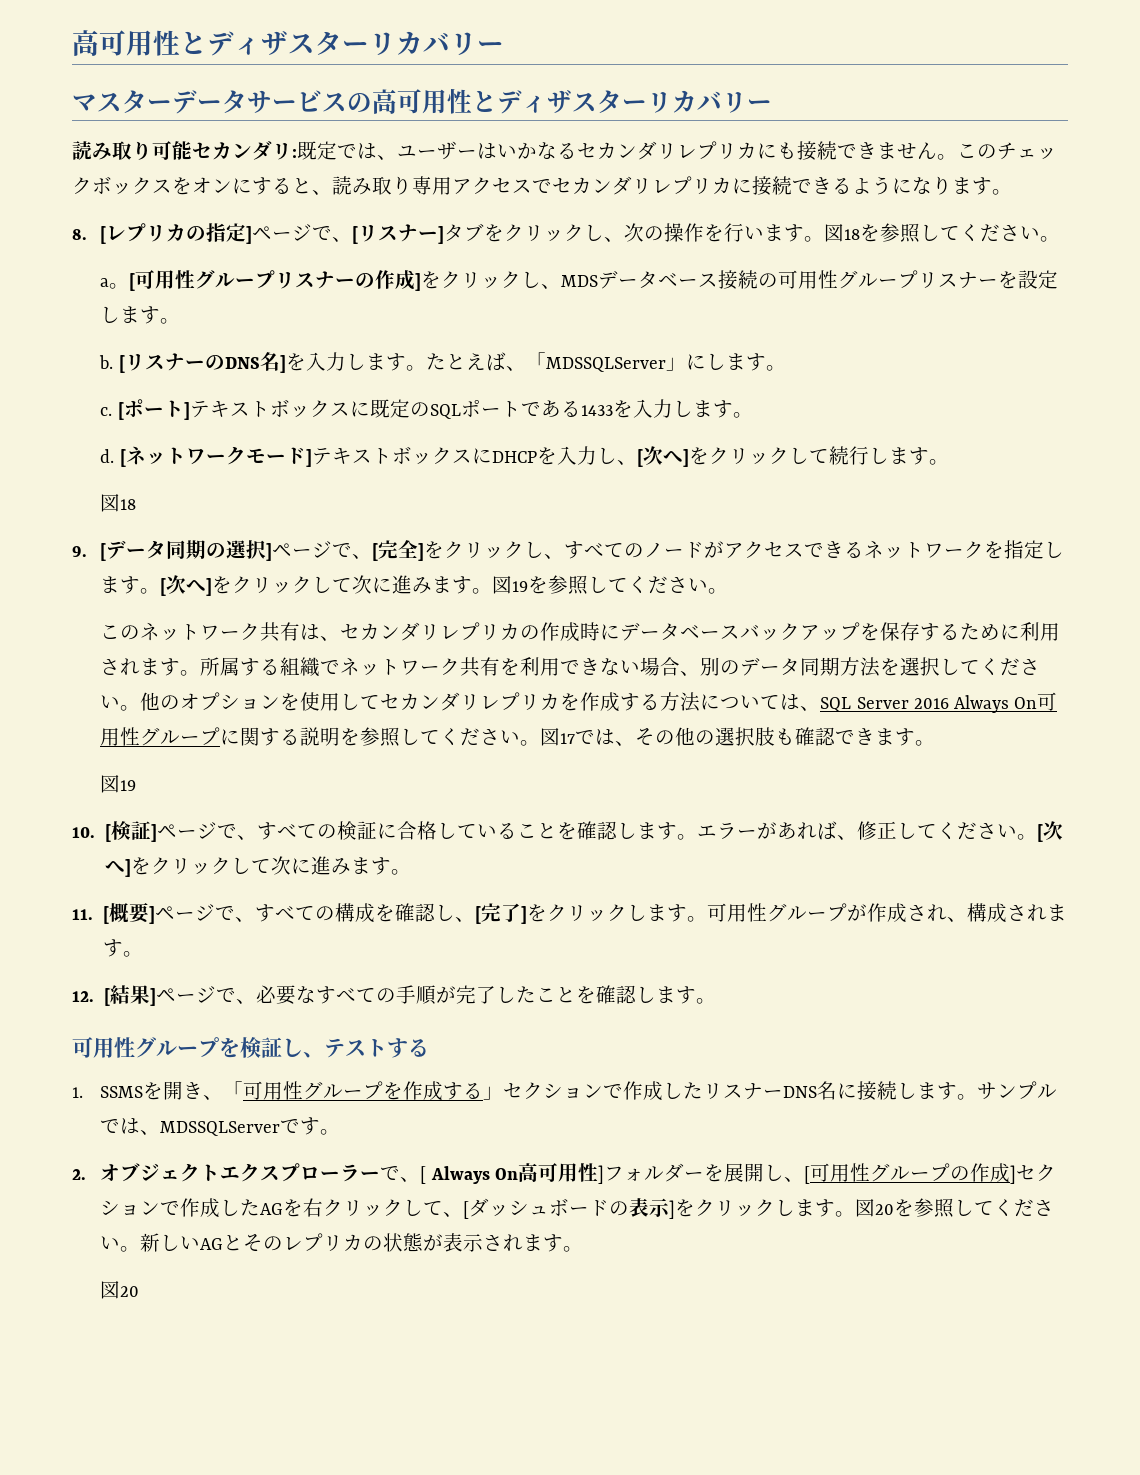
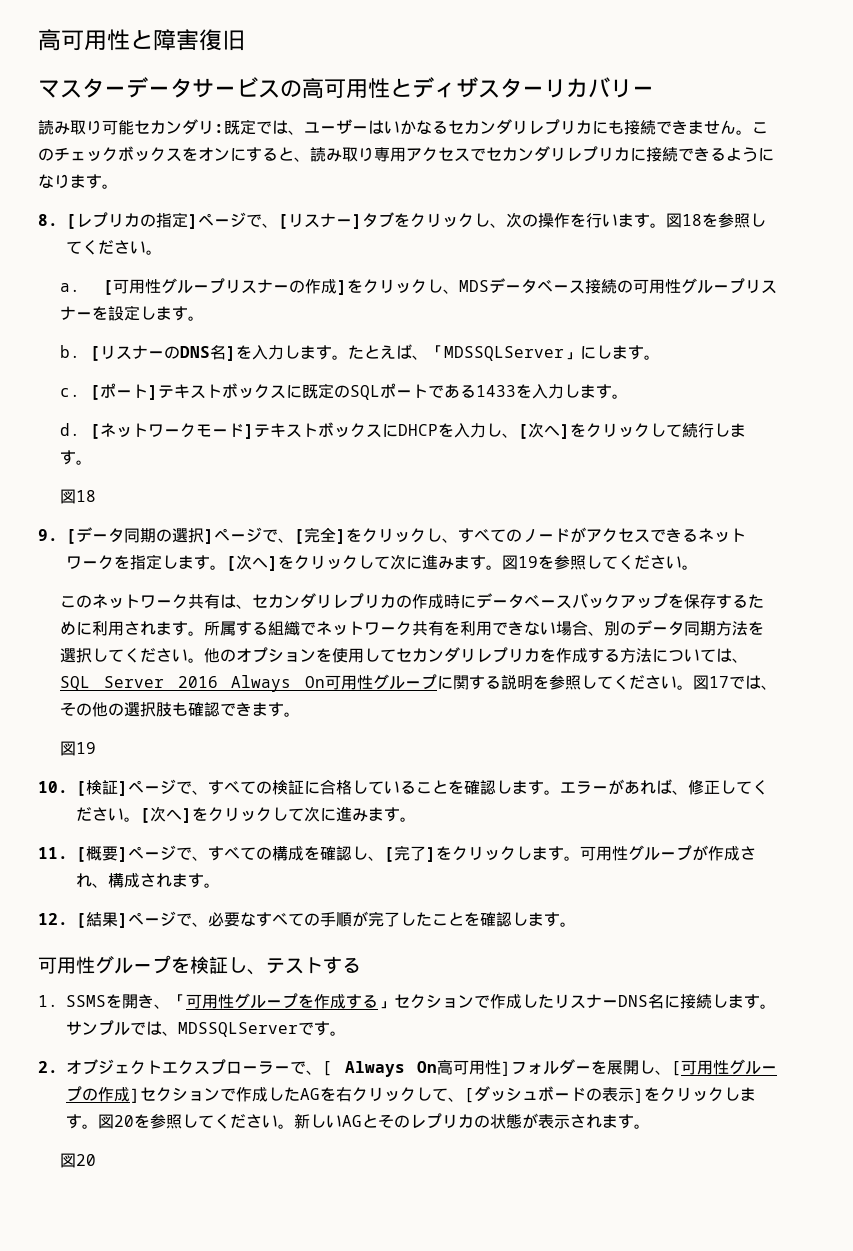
[72,30,504,56] 高可用性とディザスターリカバリー -> [38,29,245,51] 高可用性と障害復旧
[100,278,130,289] a。 -> [60,283,81,292] a.

